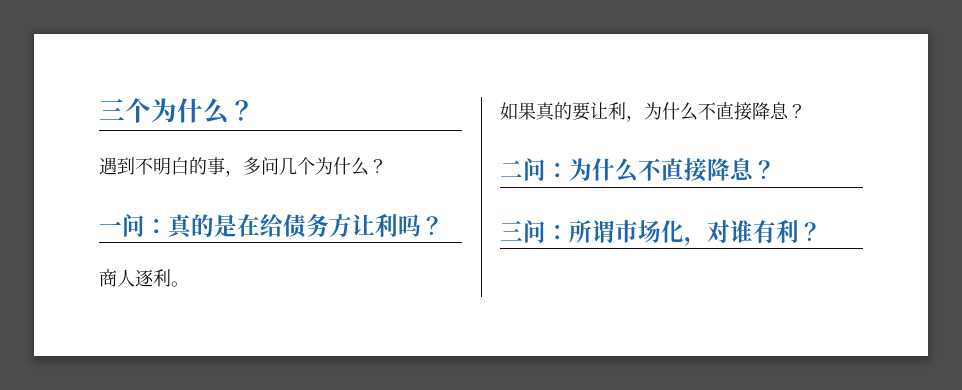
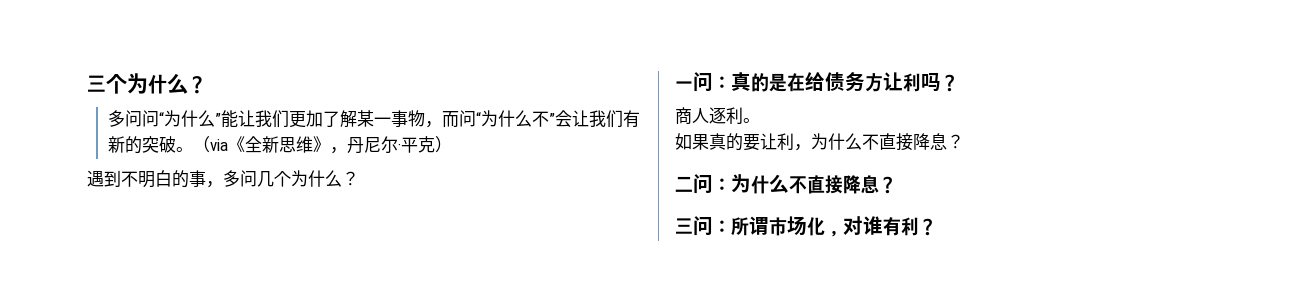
(255, 110) none -> [107,110,640,128] [107,136,452,154] // 多问问“为什么”能让我们更加了解某一事物，而问“为什么不”会让我们有新的突破。（via《全新思维》，丹尼尔·平克）

